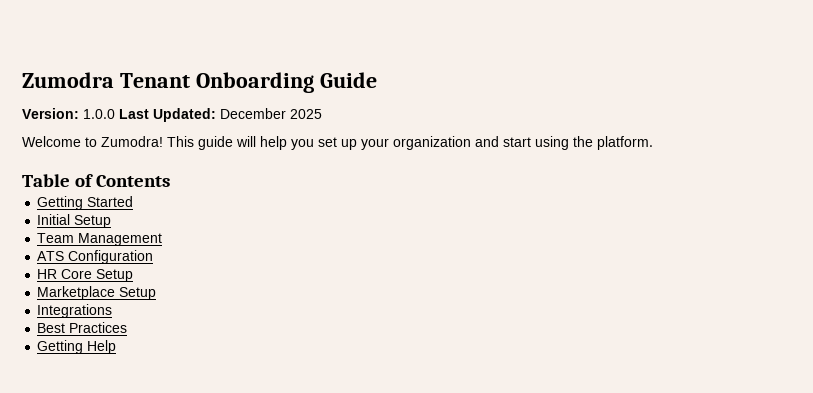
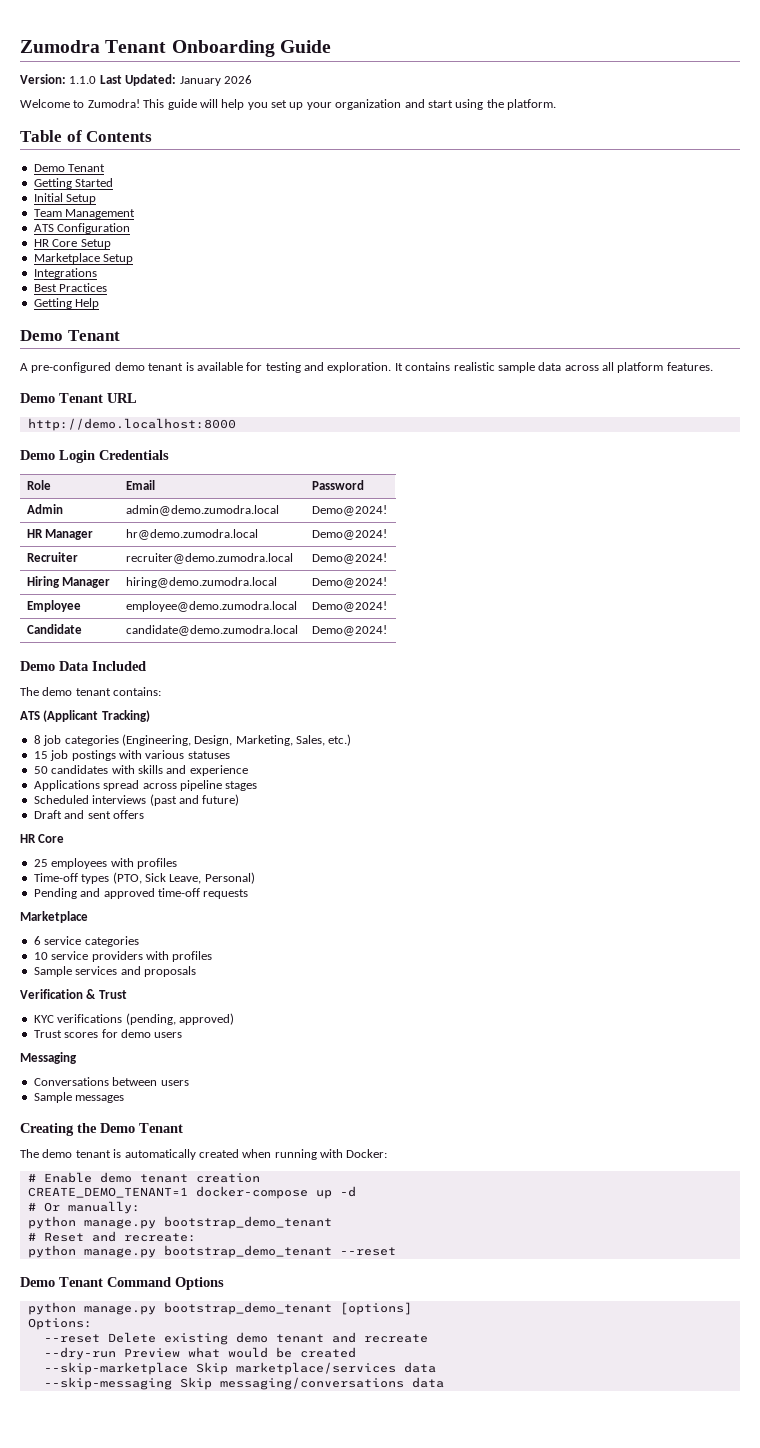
[83,109,115,119] 1.0.0 -> [69,76,97,84] 1.1.0
[220,108,322,119] December 2025 -> [179,75,252,86] January 2026
(171, 181) none -> [33,164,106,172] // Demo Tenant
(117, 347) none -> [20,330,120,341] [20,362,713,373] [20,393,137,403] [27,418,236,431] [20,450,169,463] [26,480,51,490] [125,480,155,490] [311,480,364,490] [26,504,63,514] [125,505,279,516] [311,505,387,516] [26,529,94,540] [125,529,258,540] [311,529,387,540] [26,552,78,562] [125,553,293,564] [311,553,387,564] [26,576,111,588] [125,577,277,588] [311,577,387,588] [26,600,81,612] [125,601,297,612] [311,601,387,612] [26,624,82,634] [125,625,298,636] [311,625,387,636] [20,661,146,671] [20,687,162,696] [20,710,150,722] [33,734,352,746] [33,750,230,761] [33,765,248,776] [33,780,258,791] [33,794,240,806] [33,810,144,819] [20,834,65,843] [33,858,177,869] [33,872,255,884] [33,888,249,899] [20,911,88,923] [33,936,139,947] [33,951,213,962] [33,966,196,977] [20,989,127,999] [33,1013,234,1025] [33,1029,183,1038] [20,1052,77,1064] [33,1077,189,1086] [33,1092,125,1103] [20,1123,183,1136] [20,1149,388,1160] [27,1172,260,1183] [27,1186,356,1199] [27,1201,140,1214] [27,1216,332,1229] [27,1231,196,1242] [27,1245,396,1258] [20,1277,224,1290] [27,1302,412,1315] [27,1318,92,1330] [43,1332,428,1345] [43,1347,356,1360] [43,1362,436,1375] [43,1377,444,1390] // Demo Tenant // A pre-configured demo tenant is available for testing and exploration. It contains realistic sample data across all platform features. // Demo Tenant URL // http://demo.localhost:8000 // Demo Login Credentials // Role | Email | Password // Admin | admin@demo.zumodra.local | Demo@2024! // HR Manager | hr@demo.zumodra.local | Demo@2024! // Recruiter | recruiter@demo.zumodra.local | Demo@2024! // Hiring Manager | hiring@demo.zumodra.local | Demo@2024! // Employee | employee@demo.zumodra.local | Demo@2024! // Candidate | candidate@demo.zumodra.local | Demo@2024! // Demo Data Included // The demo tenant contains: // ATS (Applicant Tracking) // 8 job categories (Engineering, Design, Marketing, Sales, etc.) // 15 job postings with various statuses // 50 candidates with skills and experience // Applications spread across pipeline stages // Scheduled interviews (past and future) // Draft and sent offers // HR Core // 25 employees with profiles // Time-off types (PTO, Sick Leave, Personal) // Pending and approved time-off requests // Marketplace // 6 service categories // 10 service providers with profiles // Sample services and proposals // Verification & Trust // KYC verifications (pending, approved) // Trust scores for demo users // Messaging // Conversations between users // Sample messages // Creating the Demo Tenant // The demo tenant is automatically created when running with Docker: // # Enable demo tenant creation // CREATE_DEMO_TENANT=1 docker-compose up -d // # Or manually: // python manage.py bootstrap_demo_tenant // # Reset and recreate: // python manage.py bootstrap_demo_tenant --reset // Demo Tenant Command Options // python manage.py bootstrap_demo_tenant [options] // Options: // --reset Delete existing demo tenant and recreate // --dry-run Preview what would be created // --skip-marketplace Skip marketplace/services data // --skip-messaging Skip messaging/conversations data

